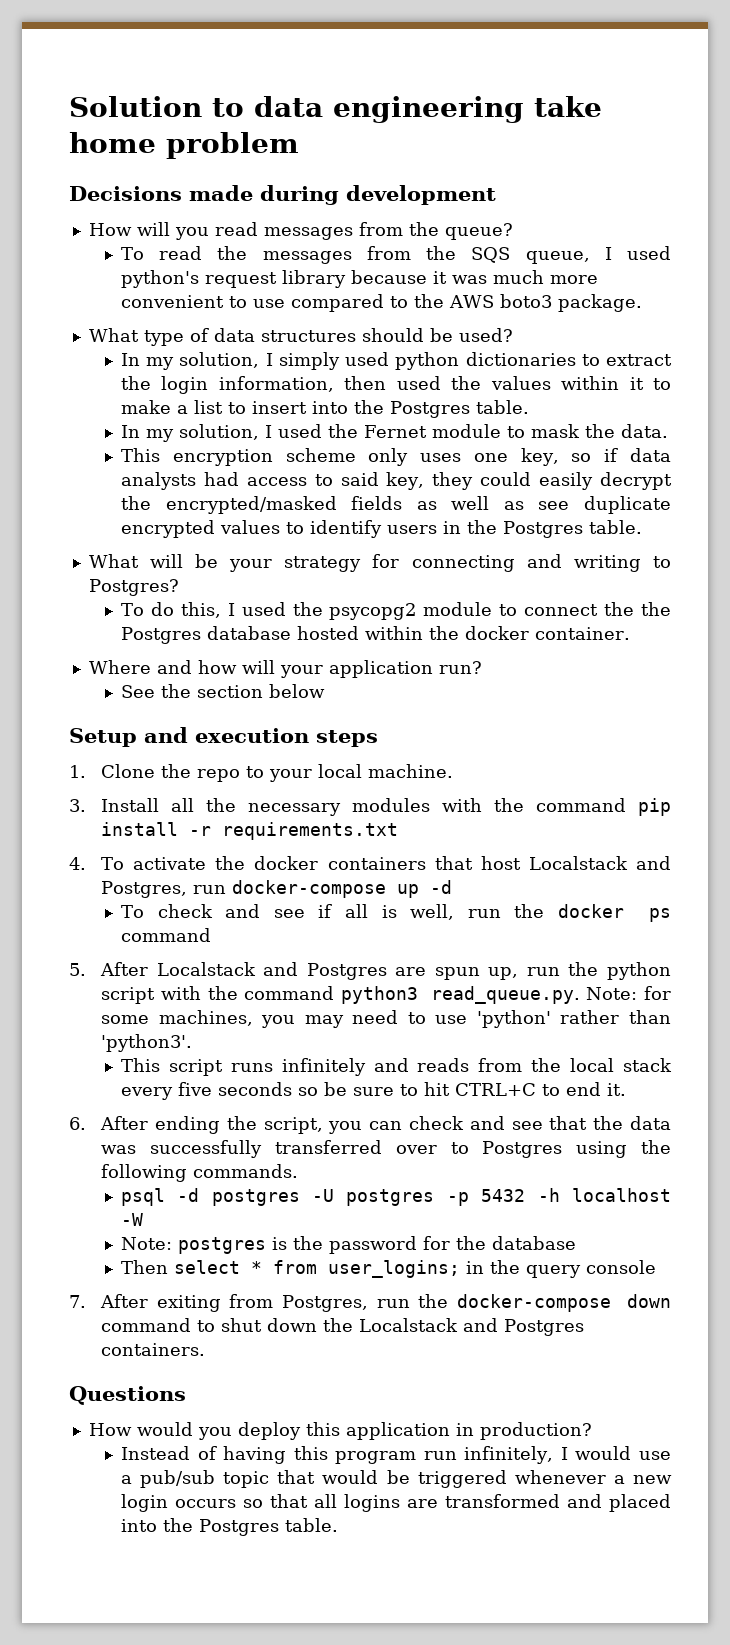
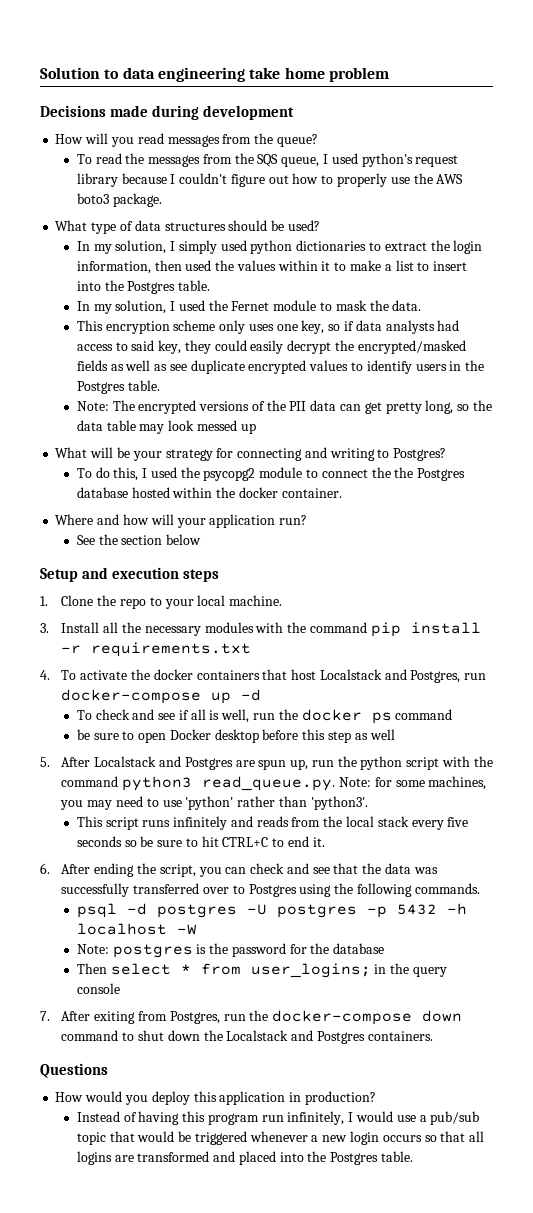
[432,270,598,284] [120,294,408,312] it was much more convenient to use compared to -> [170,173,410,187] I couldn't figure out how to properly use
(642, 527) none -> [76,400,492,414] [76,420,256,434] // Note: The encrypted versions of the PII data can get pretty long, so the data table may look messed up
(211, 935) none -> [76,729,395,743] // be sure to open Docker desktop before this step as well

